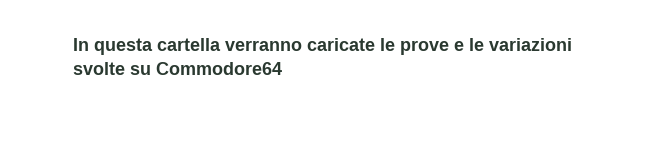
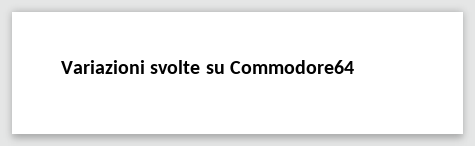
[73,38,572,55] In questa cartella verranno caricate le prove e le variazioni -> [61,60,145,74] Variazioni

